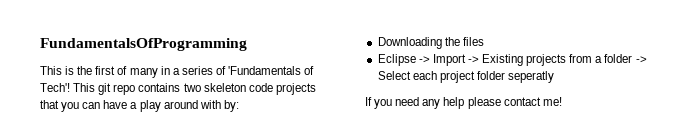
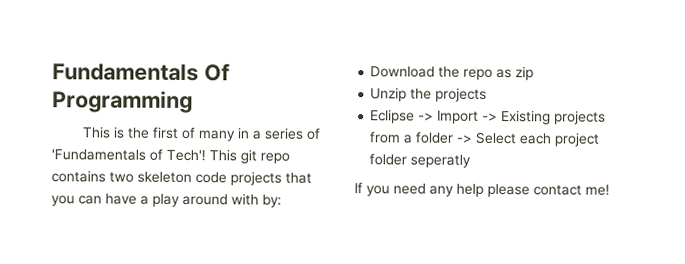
[40,38,247,51] FundamentalsOfProgramming -> [52,63,230,82] [52,90,193,114] Fundamentals Of Programming
[377,37,484,49] Downloading the files -> [370,66,535,81] [370,87,488,102] Download the repo as zip // Unzip the projects

